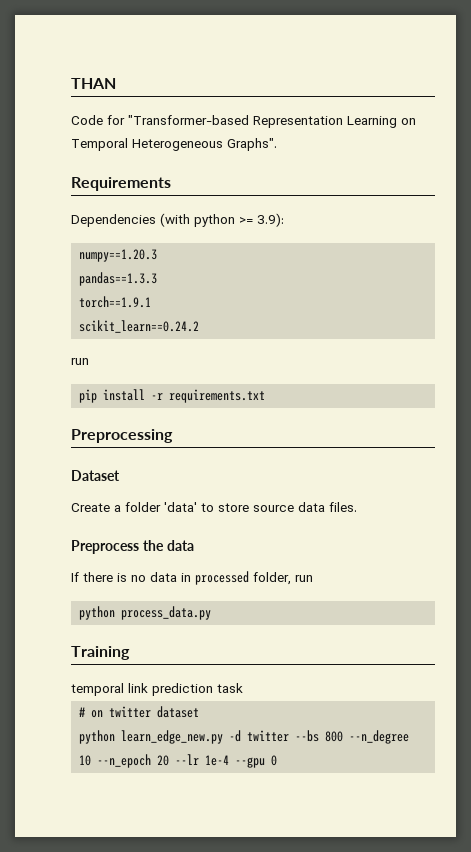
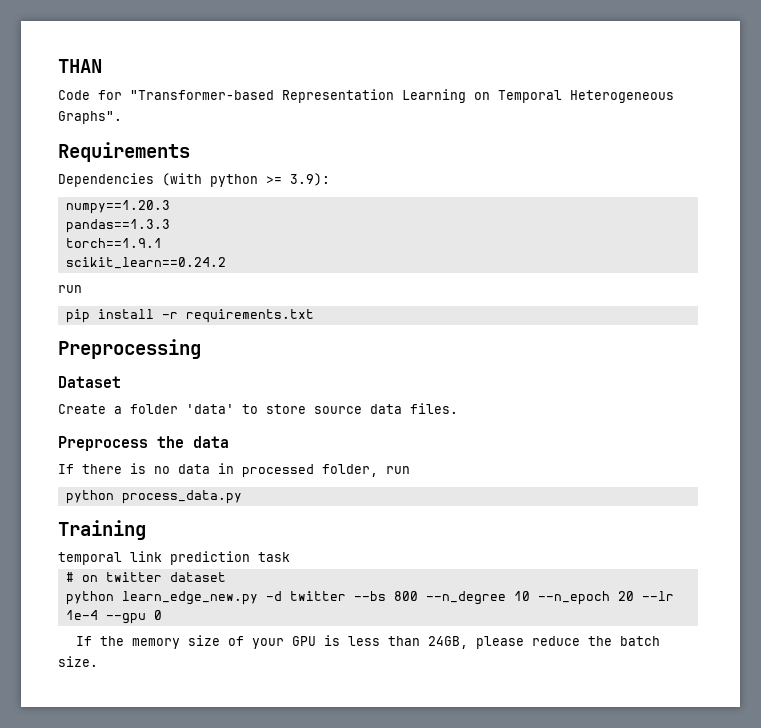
(278, 760) none -> [76,635,661,649] [58,656,98,667] // If the memory size of your GPU is less than 24GB, please reduce the batch size.

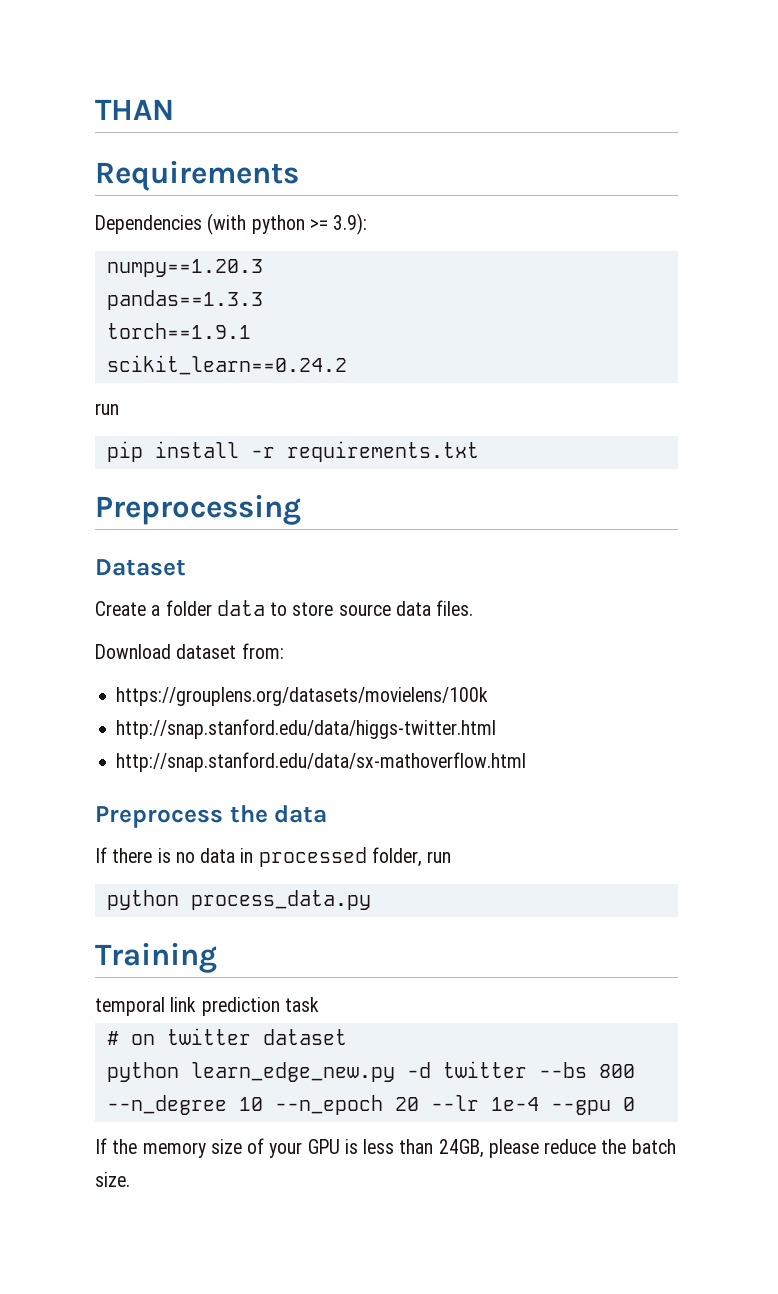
[58,89,674,103] [58,111,122,124] // Code for "Transformer-based Representation Learning on Temporal Heterogeneous Graphs". -> (174, 109) none
[186,404,234,414] 'data' -> [216,600,265,616] data
(458, 408) none -> [95,643,284,659] [116,687,489,706] [116,719,497,739] [116,752,527,772] // Download dataset from: // https://grouplens.org/datasets/movielens/100k // http://snap.stanford.edu/data/higgs-twitter.html // http://snap.stanford.edu/data/sx-mathoverflow.html

